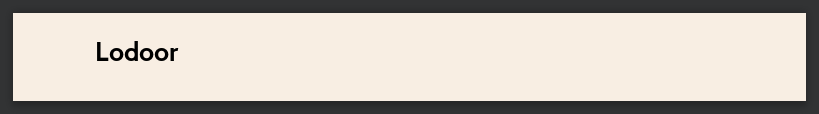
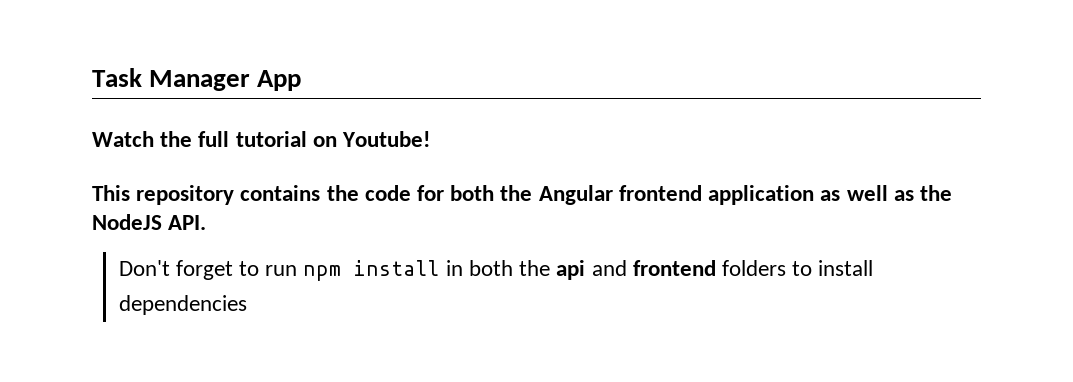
[95,41,179,61] Lodoor -> [92,68,302,91] [92,131,431,147] [92,185,952,205] [92,214,207,230] [118,260,874,281] [118,295,247,315] Task Manager App // Watch the full tutorial on Youtube! // This repository contains the code for both the Angular frontend application as well as the NodeJS API. // Don't forget to run npm install in both the api and frontend folders to install dependencies

